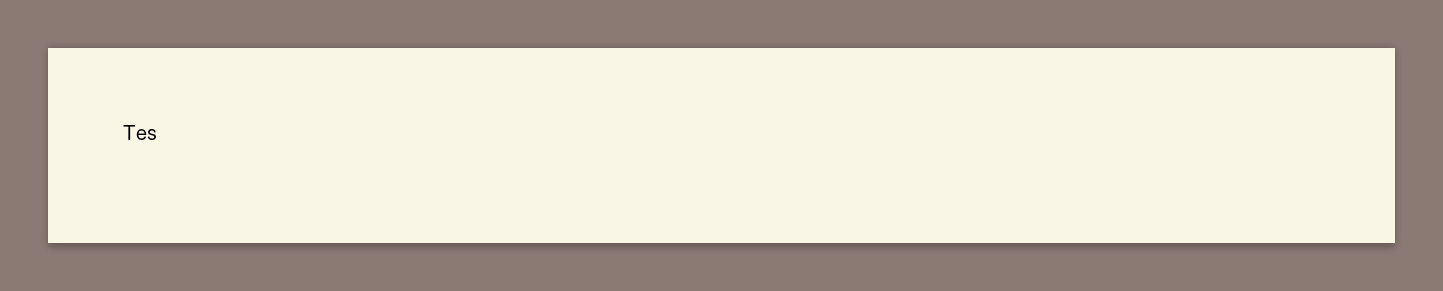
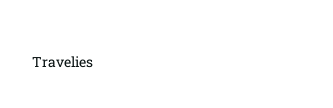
[123,125,157,140] Tes -> [32,56,93,68] Travelies

